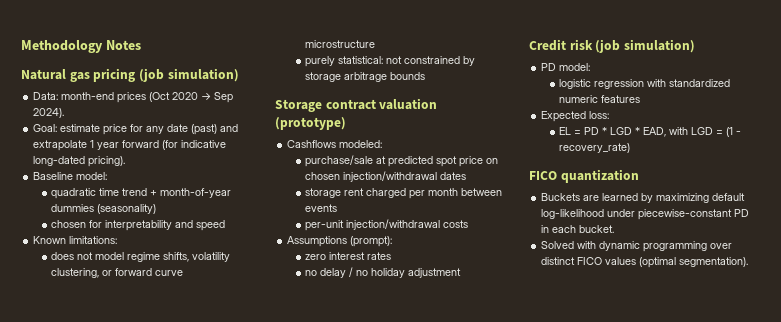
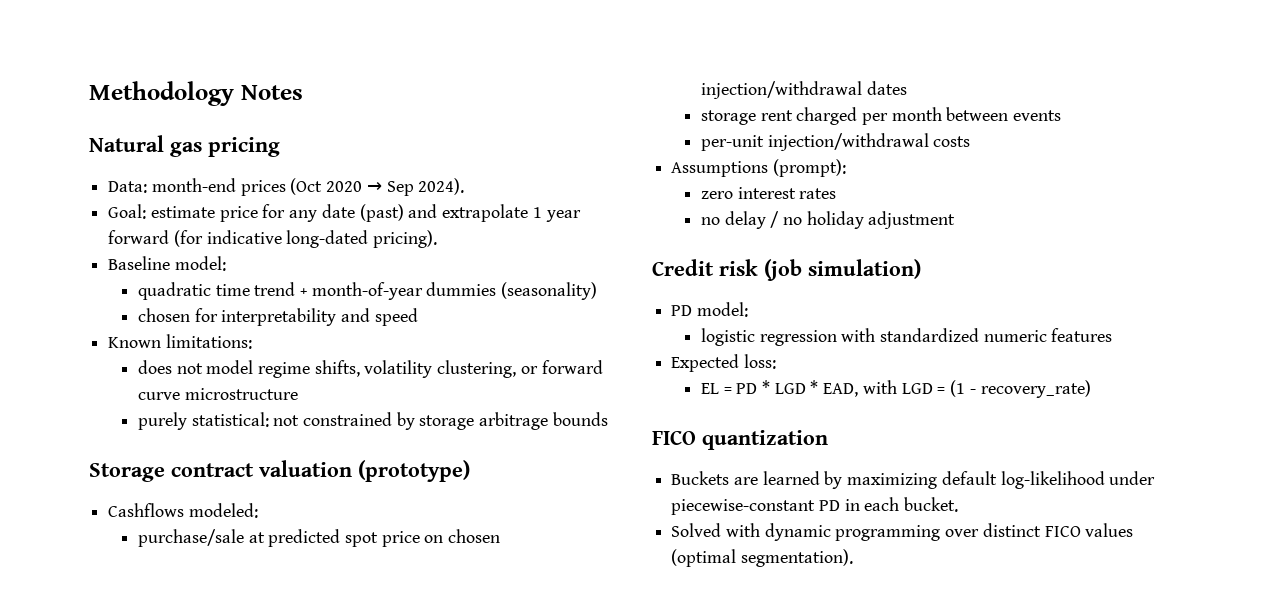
[138,68,239,82] (job simulation) -> (280, 147) none

